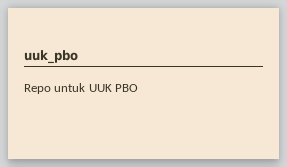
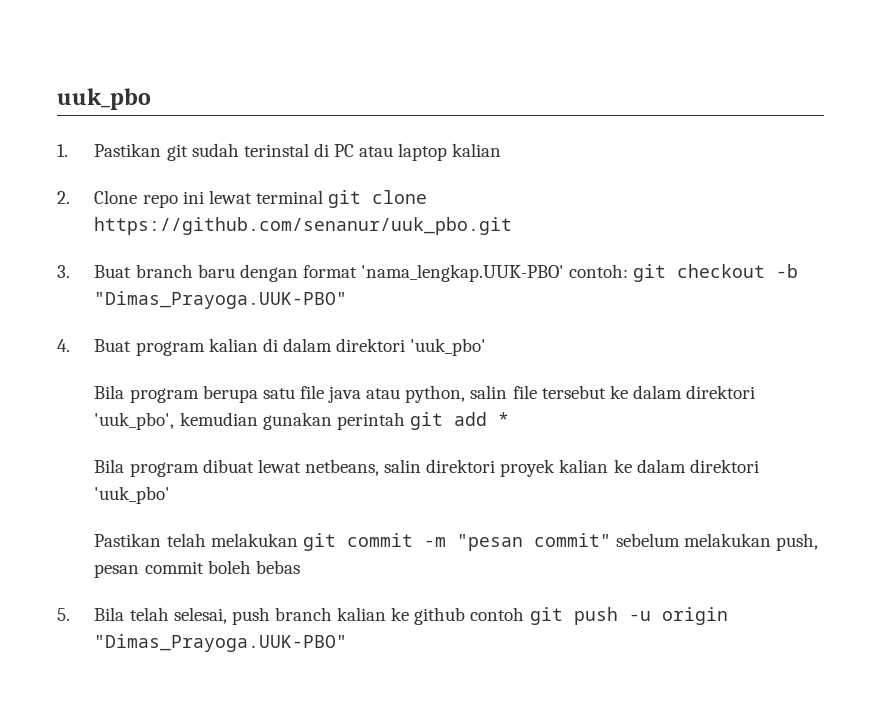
[24,83,139,94] Repo untuk UUK PBO -> [57,143,502,161] [57,190,428,208] [94,217,513,235] [57,264,799,282] [94,291,348,309] [57,338,487,356] [94,385,756,403] [94,412,509,430] [94,459,759,477] [94,486,171,504] [94,533,819,551] [94,560,300,578] [57,607,728,625] [94,634,348,652] 1. Pastikan git sudah terinstal di PC atau laptop kalian // 2. Clone repo ini lewat terminal git clone https://github.com/senanur/uuk_pbo.git // 3. Buat branch baru dengan format 'nama_lengkap.UUK-PBO' contoh: git checkout -b "Dimas_Prayoga.UUK-PBO" // 4. Buat program kalian di dalam direktori 'uuk_pbo' // Bila program berupa satu file java atau python, salin file tersebut ke dalam direktori 'uuk_pbo', kemudian gunakan perintah git add * // Bila program dibuat lewat netbeans, salin direktori proyek kalian ke dalam direktori 'uuk_pbo' // Pastikan telah melakukan git commit -m "pesan commit" sebelum melakukan push, pesan commit boleh bebas // 5. Bila telah selesai, push branch kalian ke github contoh git push -u origin "Dimas_Prayoga.UUK-PBO"

